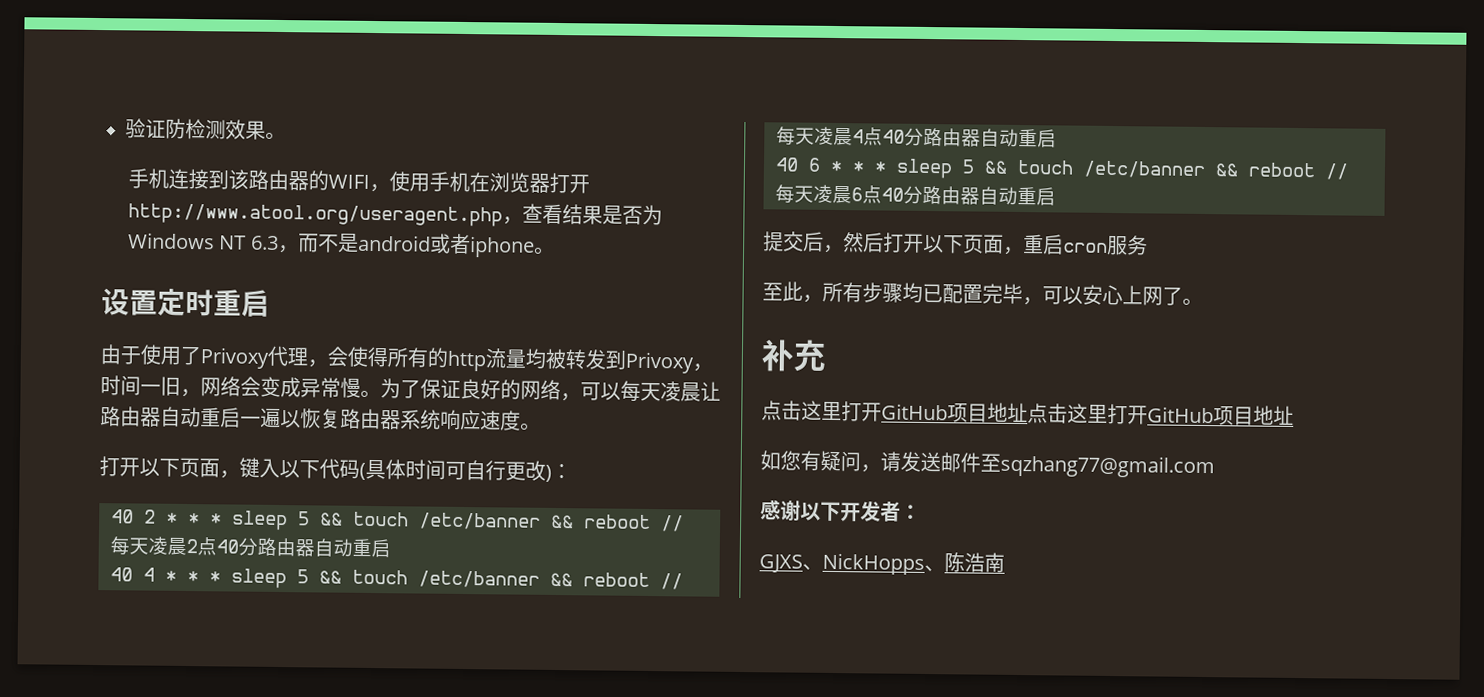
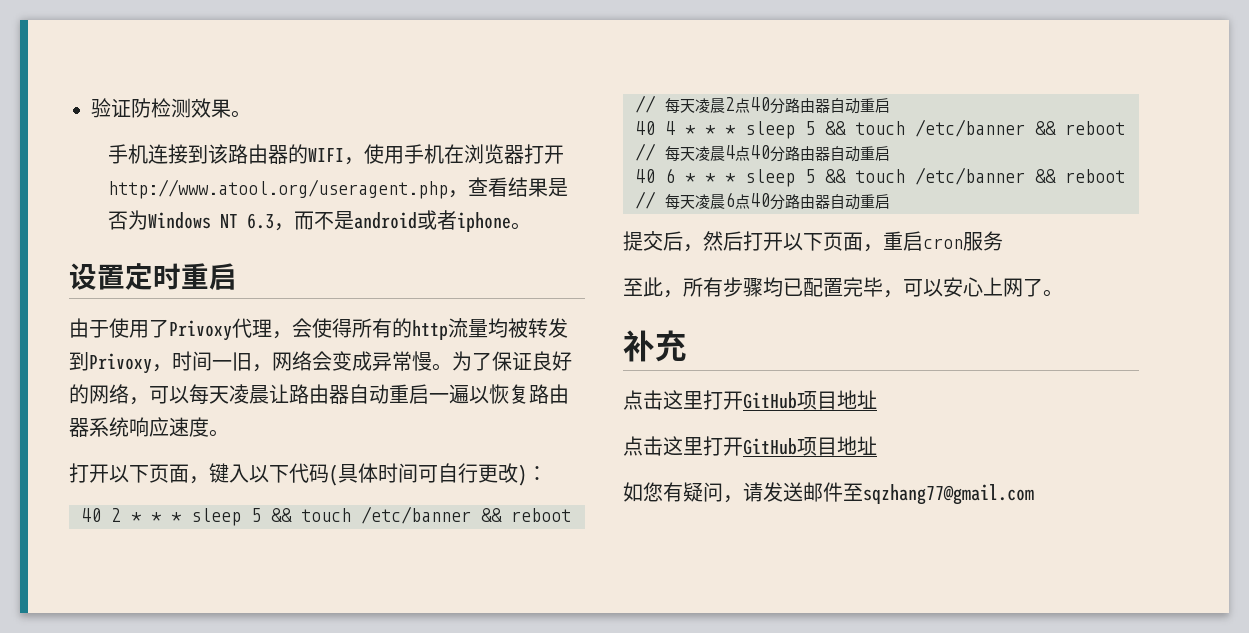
(1028, 412) none -> (877, 399) //
[760,499,921,522] [759,552,1005,575] // 感谢以下开发者： // GJXS、NickHopps、陈浩南 -> (1034, 494) none

